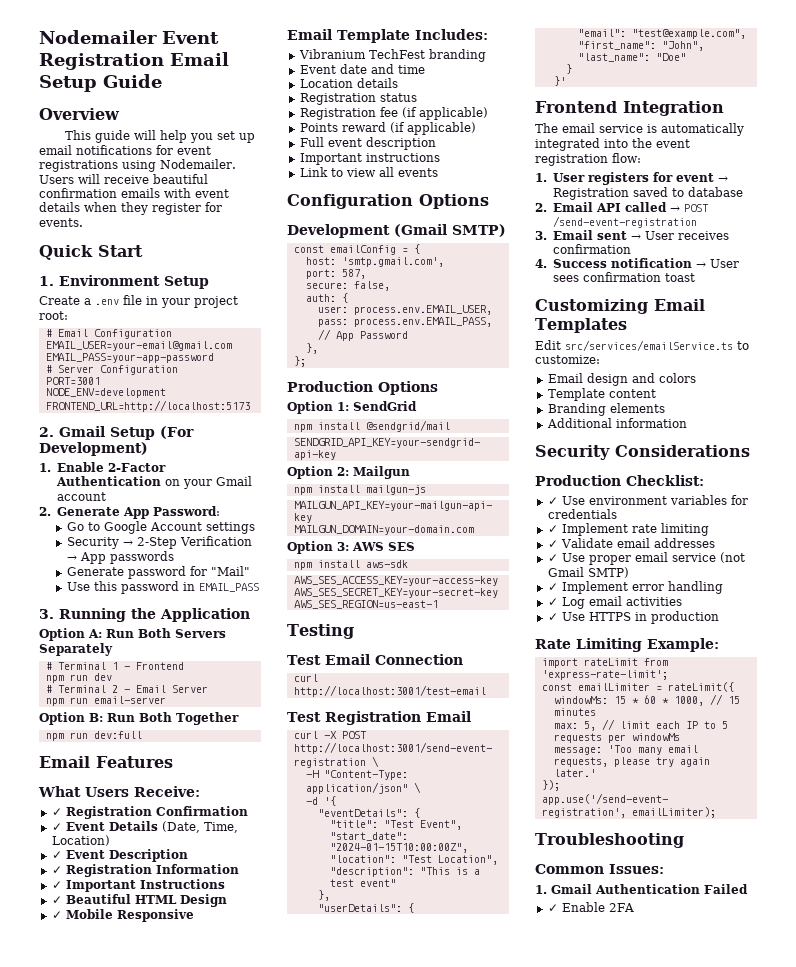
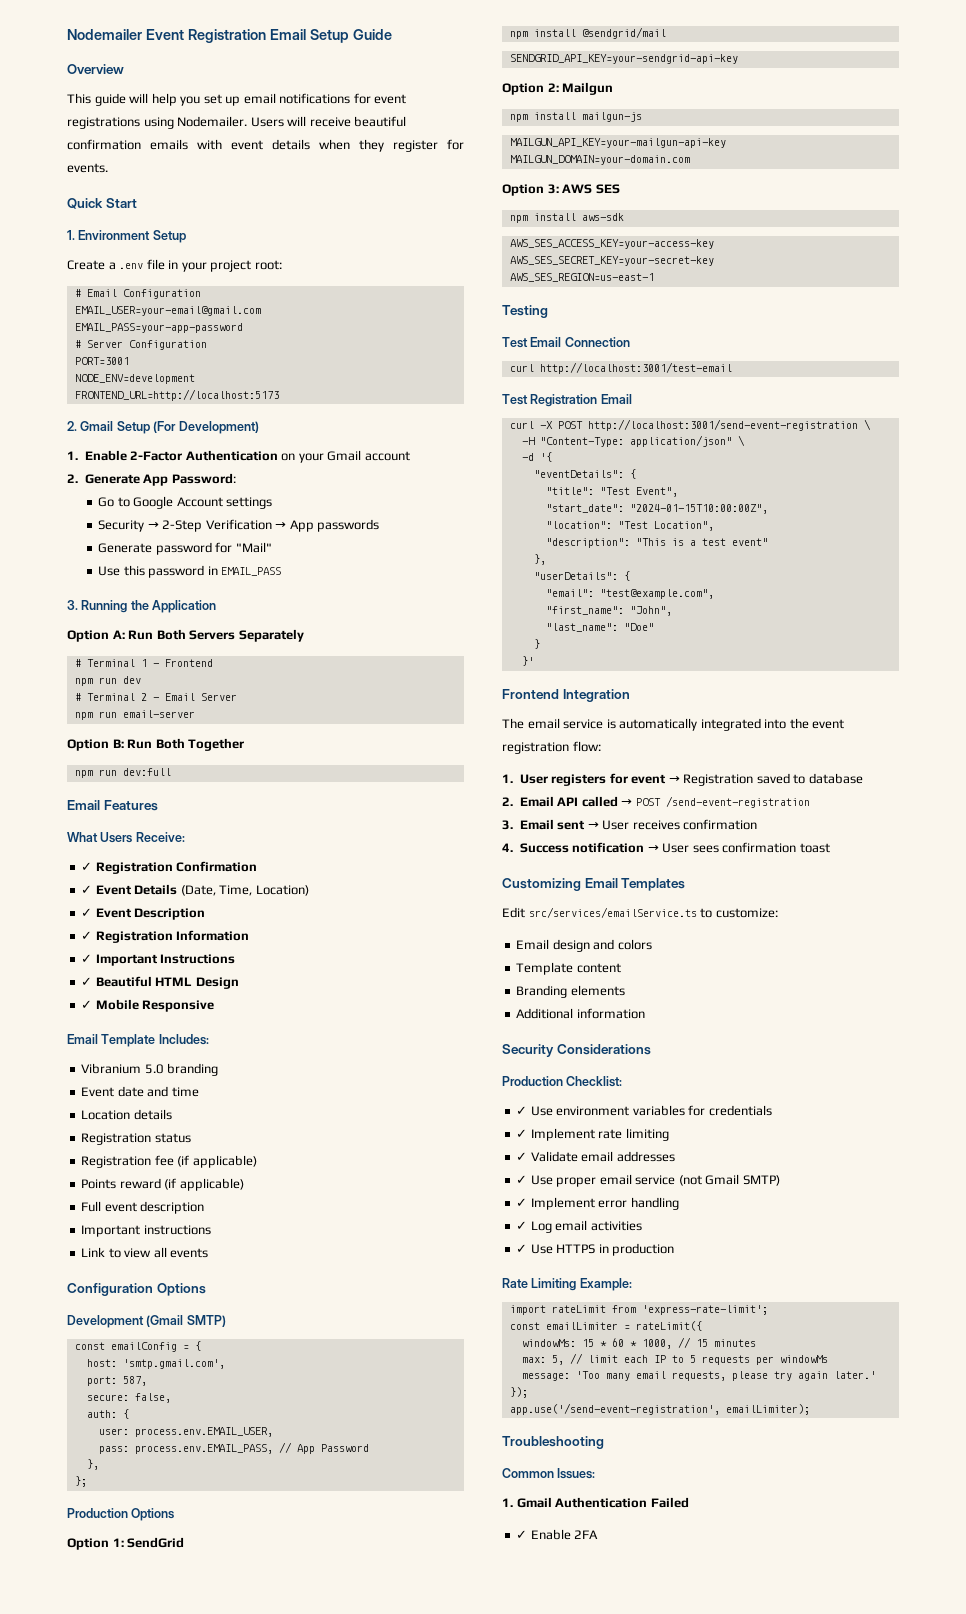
[368,49,425,59] TechFest -> [144,1064,164,1074] 5.0

